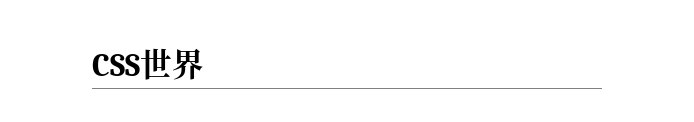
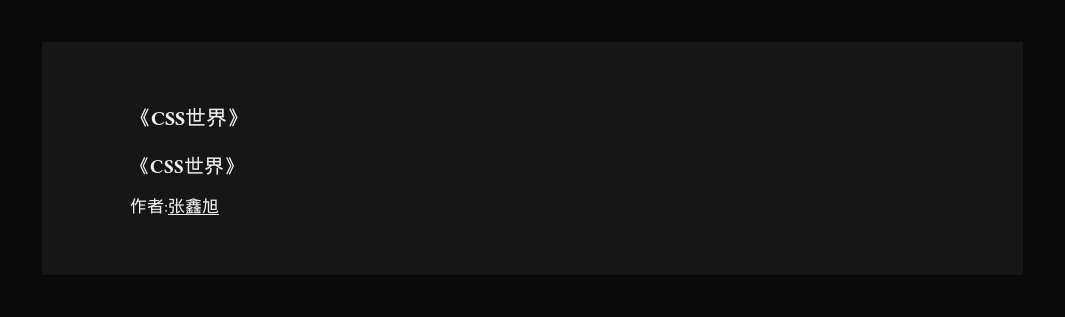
[92,48,204,80] CSS世界 -> [130,107,248,127] [130,156,244,175] [130,198,219,214] 《CSS世界》 // 《CSS世界》 // 作者:张鑫旭

